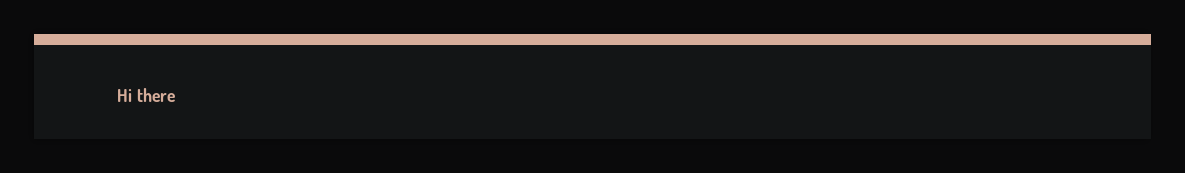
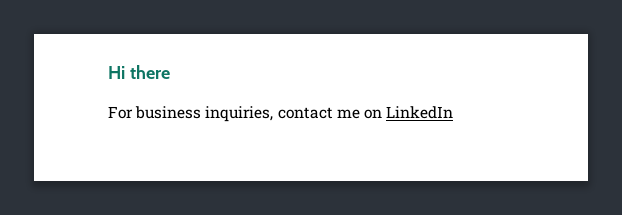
(175, 95) none -> [108,106,454,122] // For business inquiries, contact me on LinkedIn

